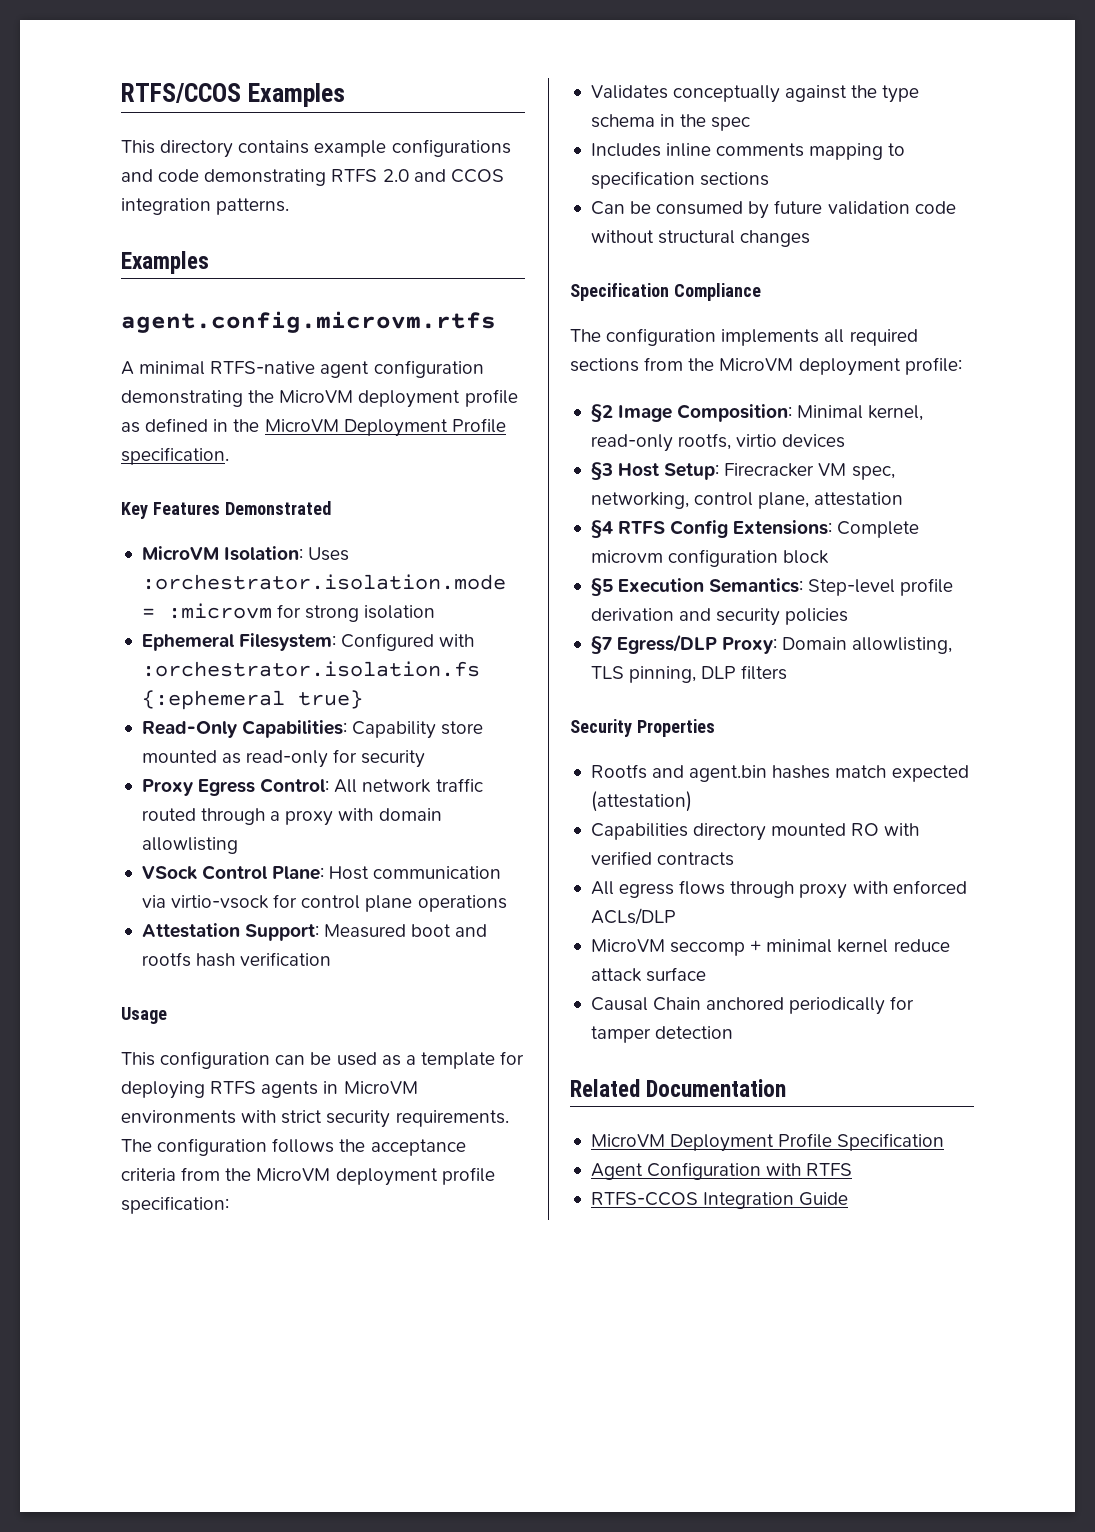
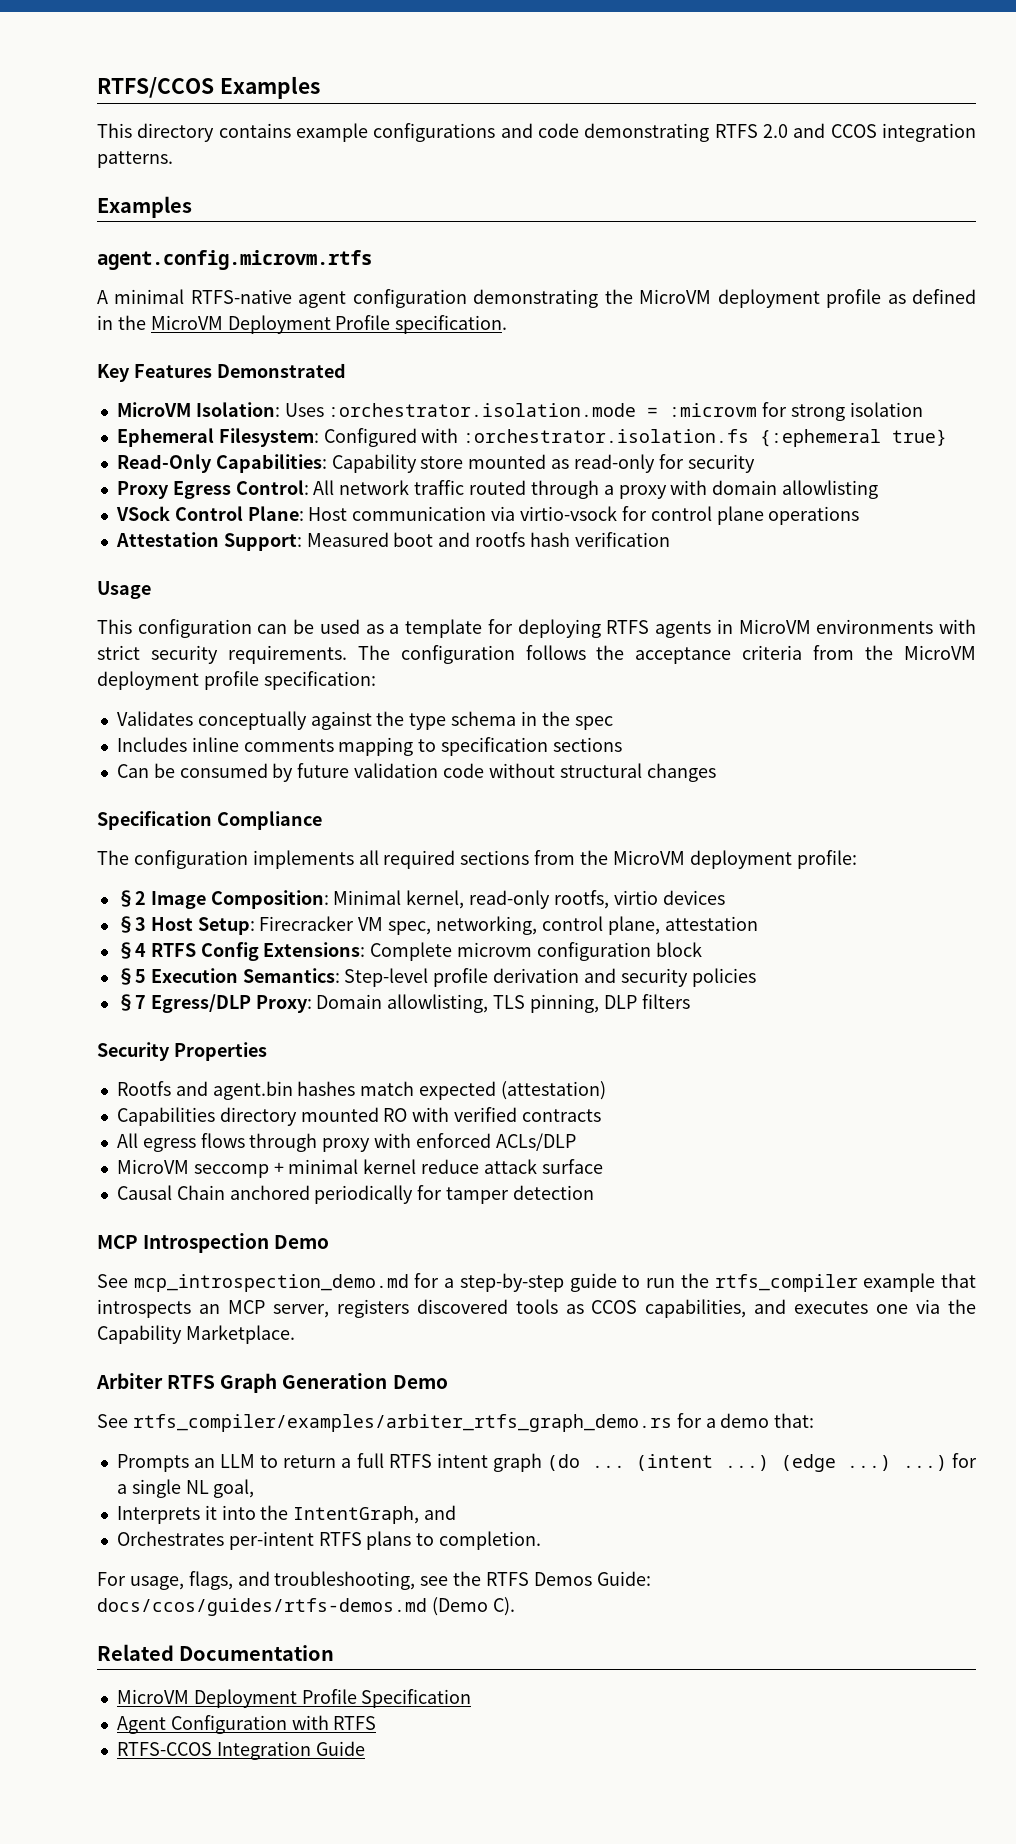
(734, 1032) none -> [97,1233,330,1253] [97,1273,977,1292] [97,1299,977,1318] [97,1325,295,1344] [96,1373,448,1393] [97,1413,815,1432] [116,1453,977,1472] [116,1479,255,1498] [116,1505,457,1524] [116,1531,542,1550] [97,1571,651,1590] [97,1597,515,1616] // MCP Introspection Demo // See mcp_introspection_demo.md for a step-by-step guide to run the rtfs_compiler example that introspects an MCP server, registers discovered tools as CCOS capabilities, and executes one via the Capability Marketplace. // Arbiter RTFS Graph Generation Demo // See rtfs_compiler/examples/arbiter_rtfs_graph_demo.rs for a demo that: // Prompts an LLM to return a full RTFS intent graph (do ... (intent ...) (edge ...) ...) for a single NL goal, // Interprets it into the IntentGraph, and // Orchestrates per-intent RTFS plans to completion. // For usage, flags, and troubleshooting, see the RTFS Demos Guide: docs/ccos/guides/rtfs-demos.md (Demo C).

